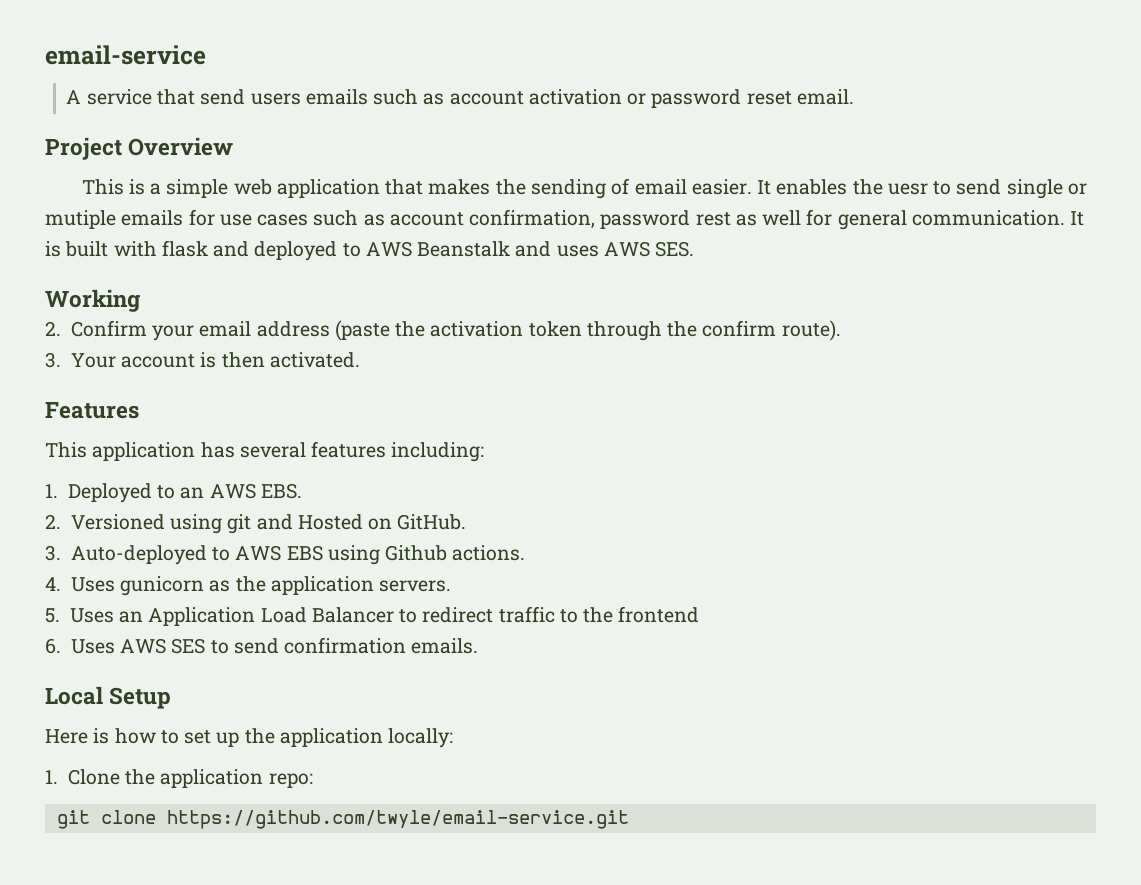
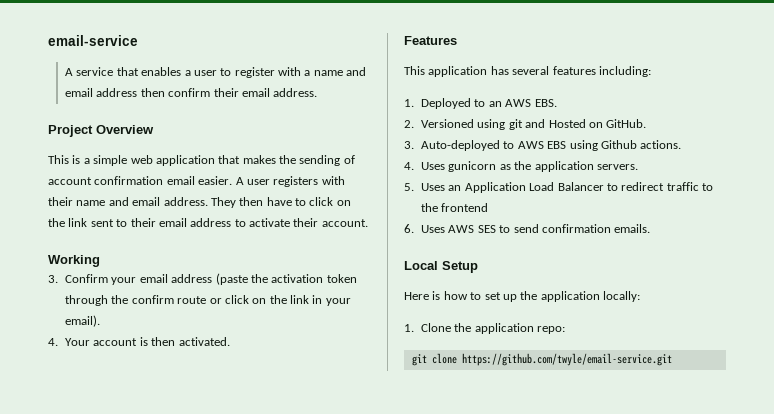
[200,89,854,108] send users emails such as account activation or password reset email. -> [141,67,367,78] [65,88,318,97] enables a user to register with a name and email address then confirm their email address.
[634,179,1087,199] [45,209,1085,230] [45,240,695,261] email easier. It enables the uesr to send single or mutiple emails for use cases such as account confirmation, password rest as well for general communication. It is built with flask and deployed to AWS Beanstalk and uses AWS SES. -> [48,176,345,187] [48,197,351,208] [48,218,368,227] account confirmation email easier. A user registers with their name and email address. They then have to click on the link sent to their email address to activate their account.
[45,321,61,336] 2. -> [48,275,58,283] 3.
[781,320,841,341] [45,352,61,368] route). // 3. -> [177,295,351,306] [65,315,101,327] [48,338,58,346] route or click on the link in your email). // 4.

